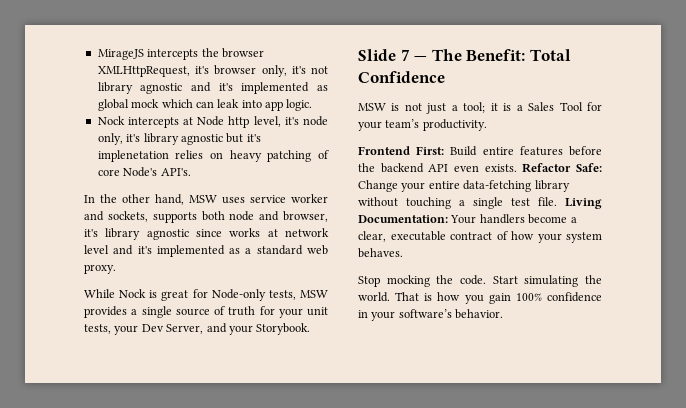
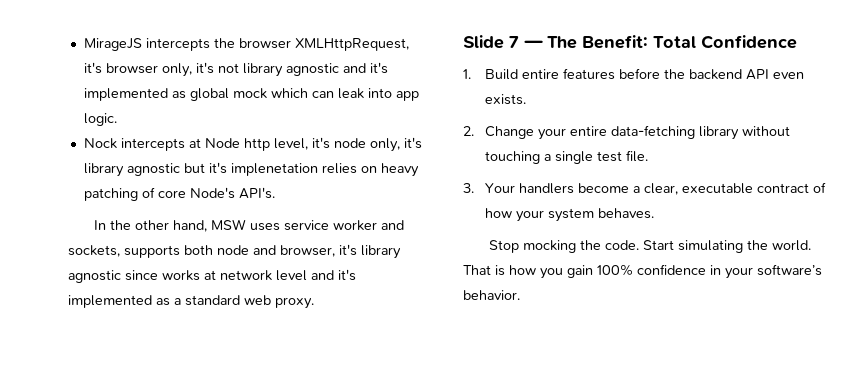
[84,289,328,301] [84,306,328,318] [84,323,311,335] // While Nock is great for Node-only tests, MSW provides a single source of truth for your unit tests, your Dev Server, and your Storybook. -> (314, 303) none
[358,102,602,114] [358,119,487,131] [358,146,445,155] MSW is not just a tool; it is a Sales Tool for your team’s productivity. // Frontend First: -> [463,69,471,79] 1.
[522,163,602,173] Refactor Safe: -> [463,126,474,136] // 2.
[565,198,602,209] [358,215,448,223] Living Documentation: -> [463,183,474,193] // 3.

